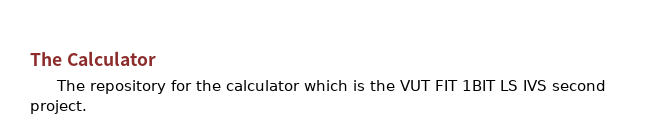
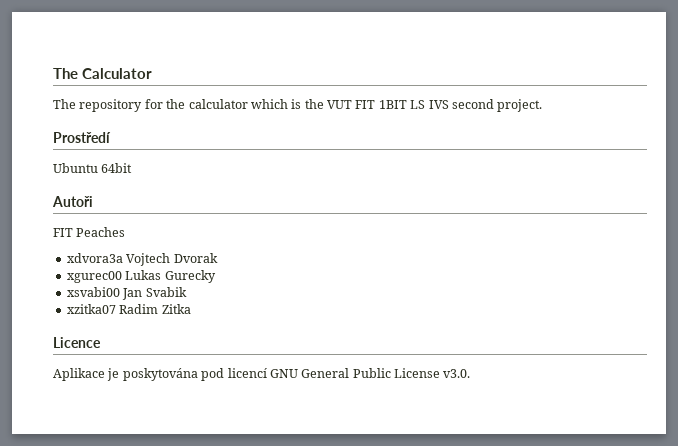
(87, 107) none -> [53,132,111,143] [53,163,133,173] [52,196,93,207] [53,227,126,237] [66,253,218,266] [66,270,216,283] [66,287,187,300] [66,304,191,314] [53,337,101,348] [53,368,471,381] // Prostředí // Ubuntu 64bit // Autoři // FIT Peaches // xdvora3a Vojtech Dvorak // xgurec00 Lukas Gurecky // xsvabi00 Jan Svabik // xzitka07 Radim Zitka // Licence // Aplikace je poskytována pod licencí GNU General Public License v3.0.

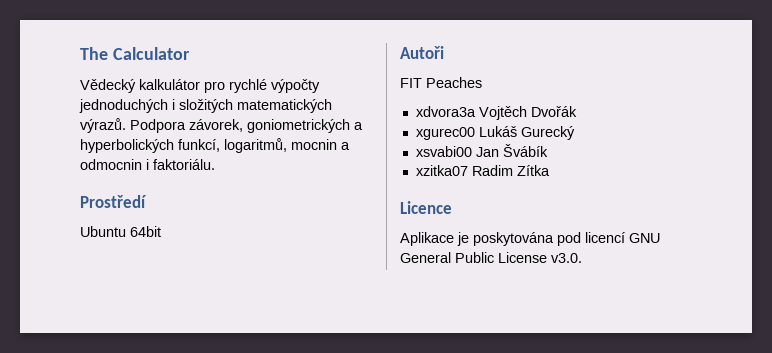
[53,99,543,112] The repository for the calculator which is the VUT FIT 1BIT LS IVS second project. -> [80,79,320,93] [79,99,332,113] [80,118,363,133] [80,138,350,153] [80,159,215,170] Vědecký kalkulátor pro rychlé výpočty jednoduchých i složitých matematických výrazů. Podpora závorek, goniometrických a hyperbolických funkcí, logaritmů, mocnin a odmocnin i faktoriálu.
[126,253,218,266] Vojtech Dvorak -> [478,106,577,120] Vojtěch Dvořák
[125,270,216,283] Lukas Gurecky -> [478,126,575,140] Lukáš Gurecký
[145,287,187,297] Svabik -> [502,144,548,157] Švábík
[161,304,191,314] Zitka -> [516,165,550,176] Zítka

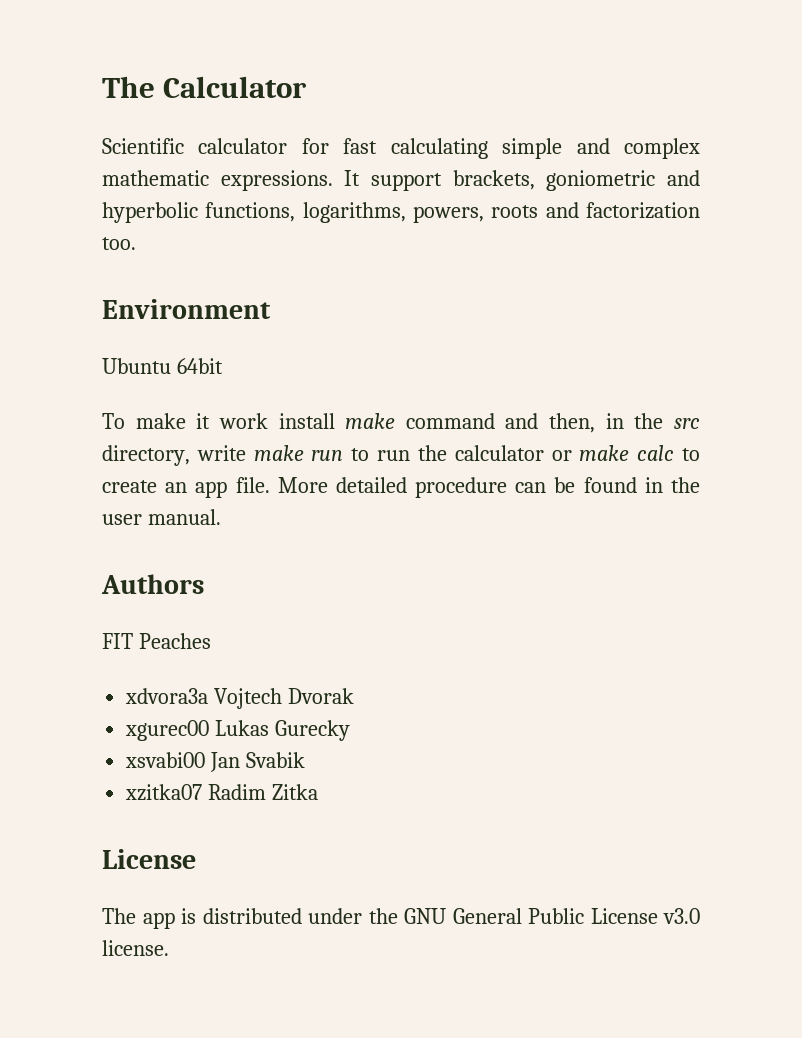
[80,79,320,93] [79,99,332,113] [80,118,363,133] [80,138,350,153] [80,159,215,170] [80,195,147,208] [80,226,161,237] [400,46,444,59] Vědecký kalkulátor pro rychlé výpočty jednoduchých i složitých matematických výrazů. Podpora závorek, goniometrických a hyperbolických funkcí, logaritmů, mocnin a odmocnin i faktoriálu. // Prostředí // Ubuntu 64bit // Autoři -> [102,138,701,159] [102,170,701,191] [102,202,700,223] [102,237,136,250] [102,299,271,319] [102,358,223,374] [102,413,700,433] [102,445,700,466] [102,477,700,498] [102,509,221,525] [101,574,204,594] Scientific calculator for fast calculating simple and complex mathematic expressions. It support brackets, goniometric and hyperbolic functions, logarithms, powers, roots and factorization too. // Environment // Ubuntu 64bit // To make it work install make command and then, in the src directory, write make run to run the calculator or make calc to create an app file. More detailed procedure can be found in the user manual. // Authors
[478,106,577,120] Vojtěch Dvořák -> [214,688,355,709] Vojtech Dvorak
[478,126,575,140] Lukáš Gurecký -> [215,720,351,741] Lukas Gurecky
[502,144,548,157] Švábík -> [246,752,306,768] Svabik
[516,165,550,176] [400,201,452,214] [400,232,625,246] Zítka // Licence // Aplikace je poskytována pod licencí -> [272,784,319,800] [102,849,196,869] [102,908,398,929] Zitka // License // The app is distributed under the
[551,253,582,263] v3.0. -> [663,908,700,924] [102,940,169,956] v3.0 license.

